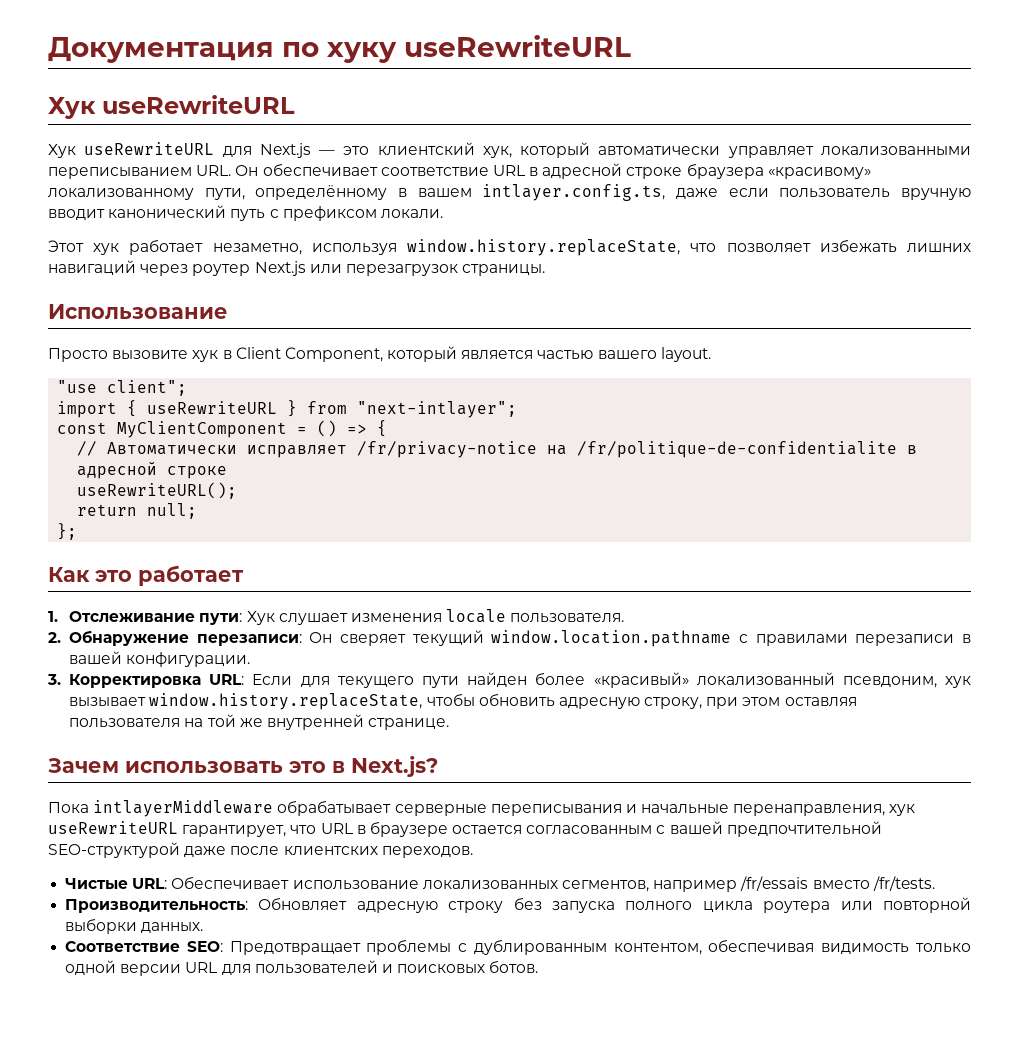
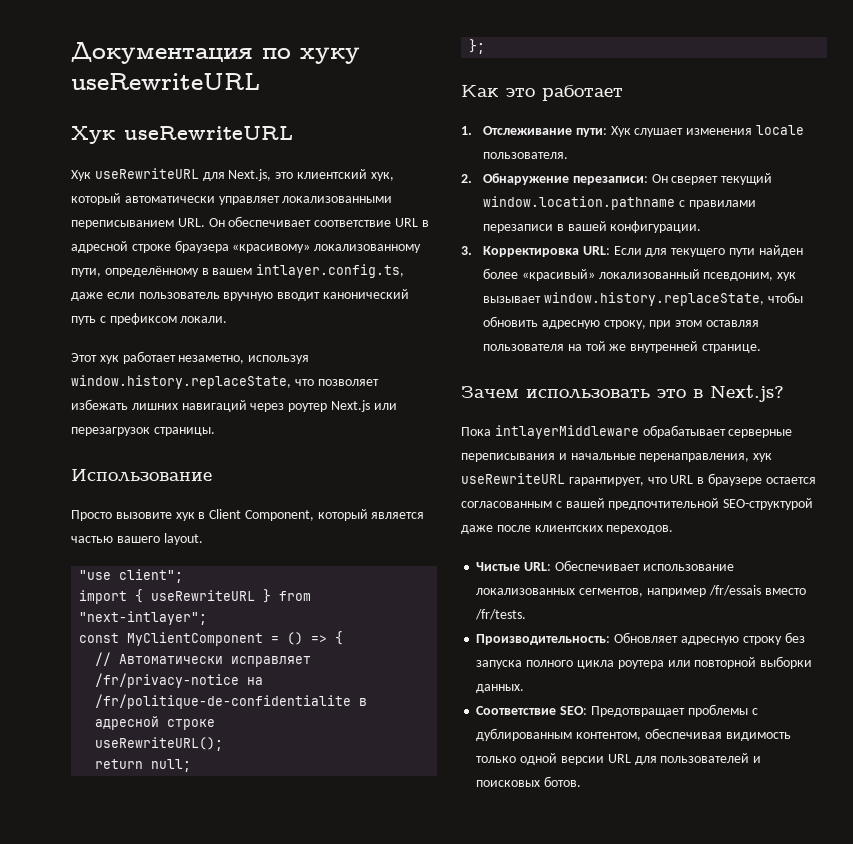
[259,143,336,158] Next.js — -> [228,169,272,181] Next.js,

